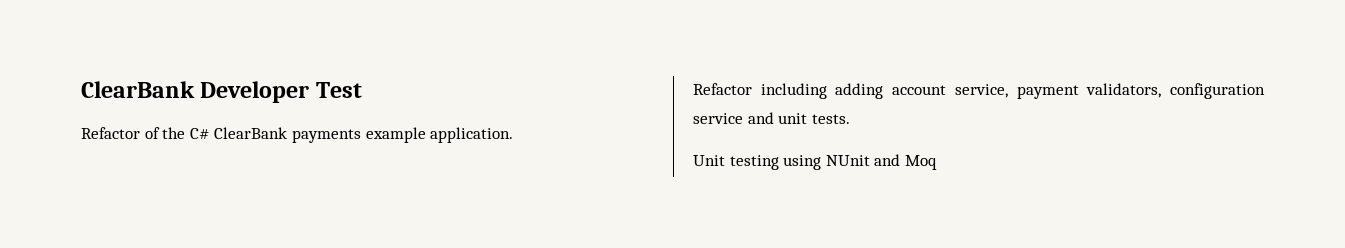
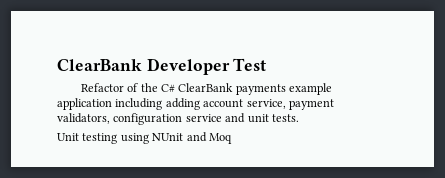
[430,127,514,143] [693,83,752,95] application. // Refactor -> [57,98,112,110] application

